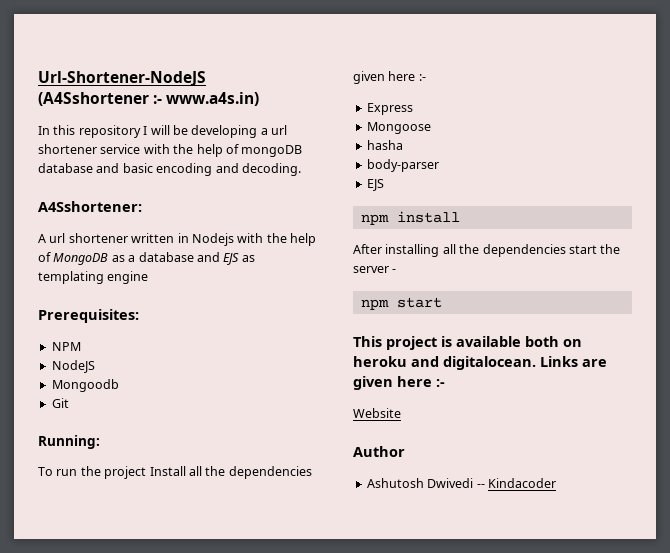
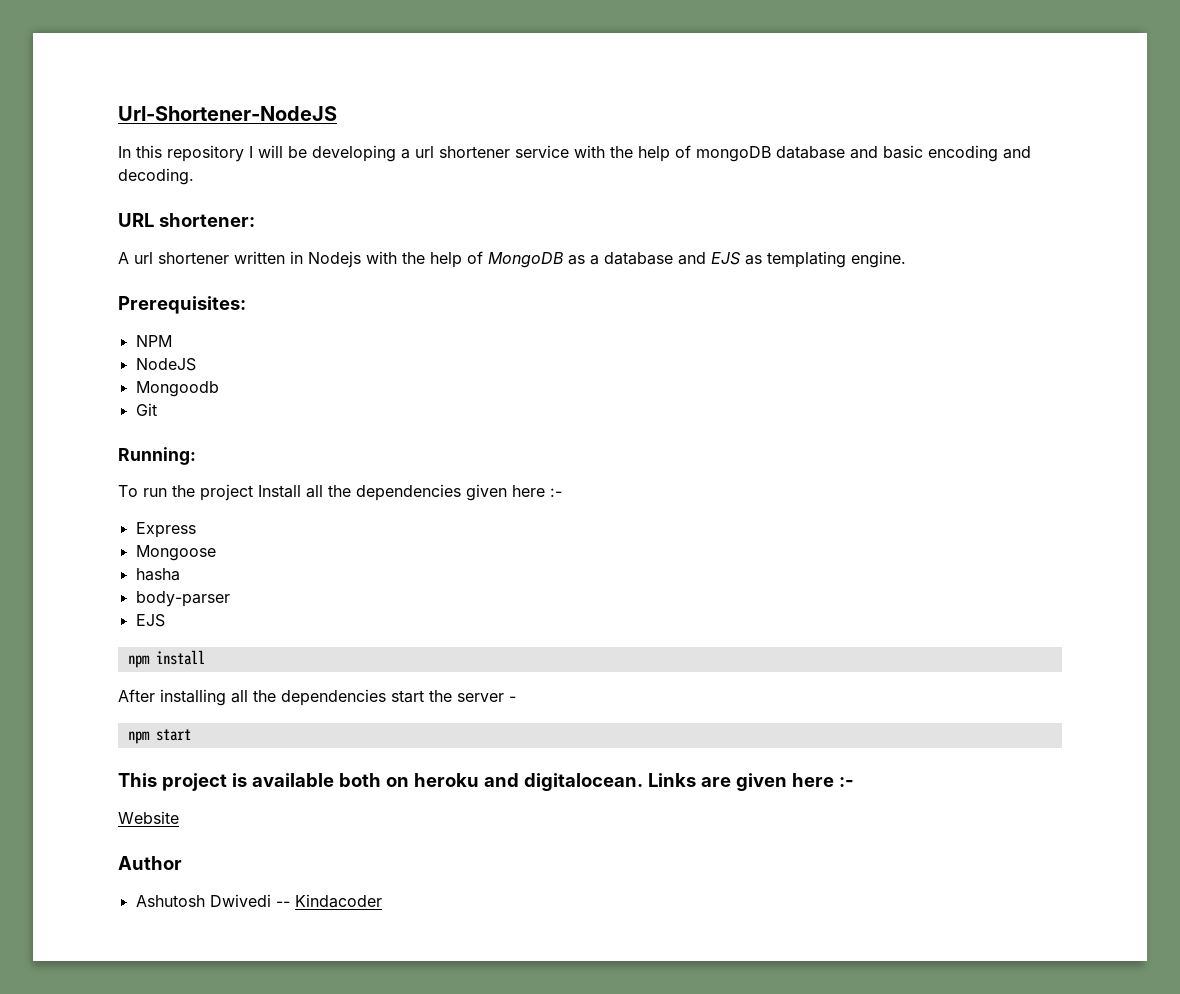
[38,92,260,106] (A4Sshortener :- www.a4s.in) -> (337, 113) none
[38,201,142,212] A4Sshortener: -> [118,213,255,227] URL shortener:
[107,271,149,284] engine -> [851,251,906,268] engine.

